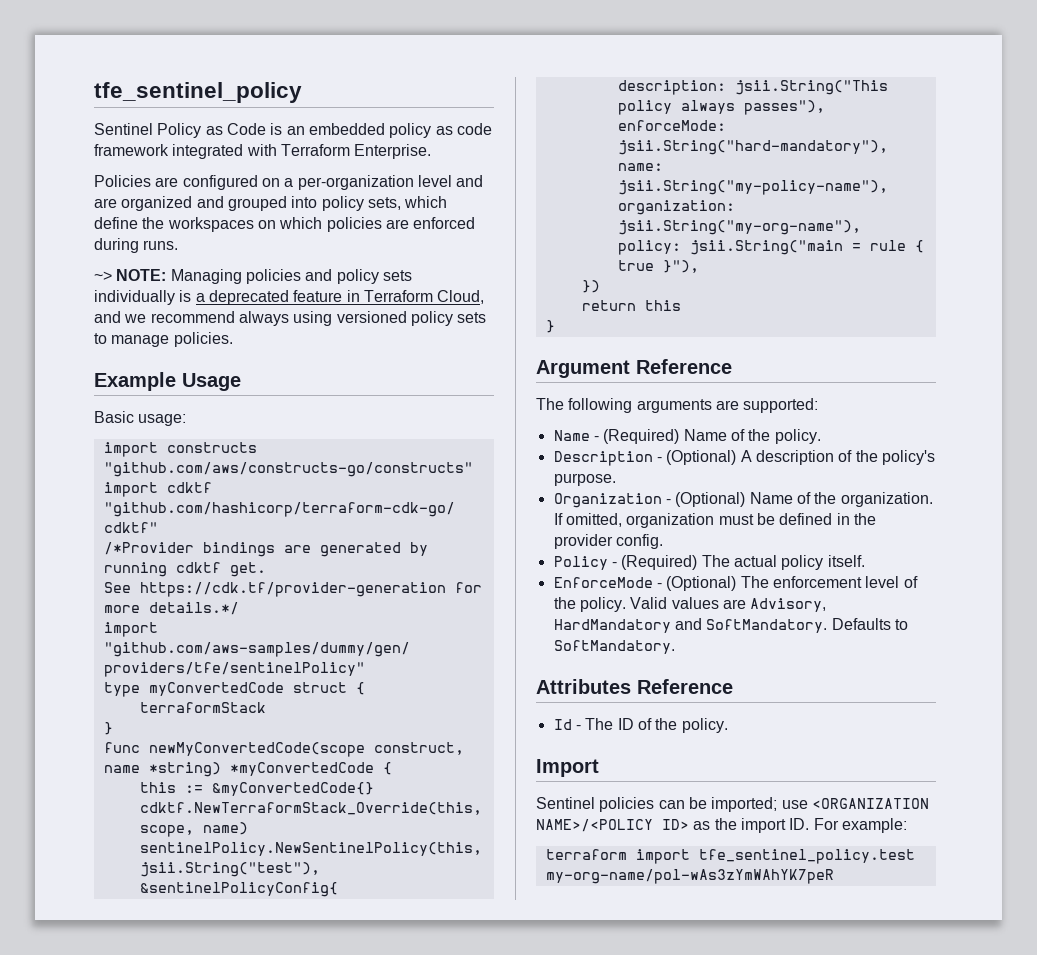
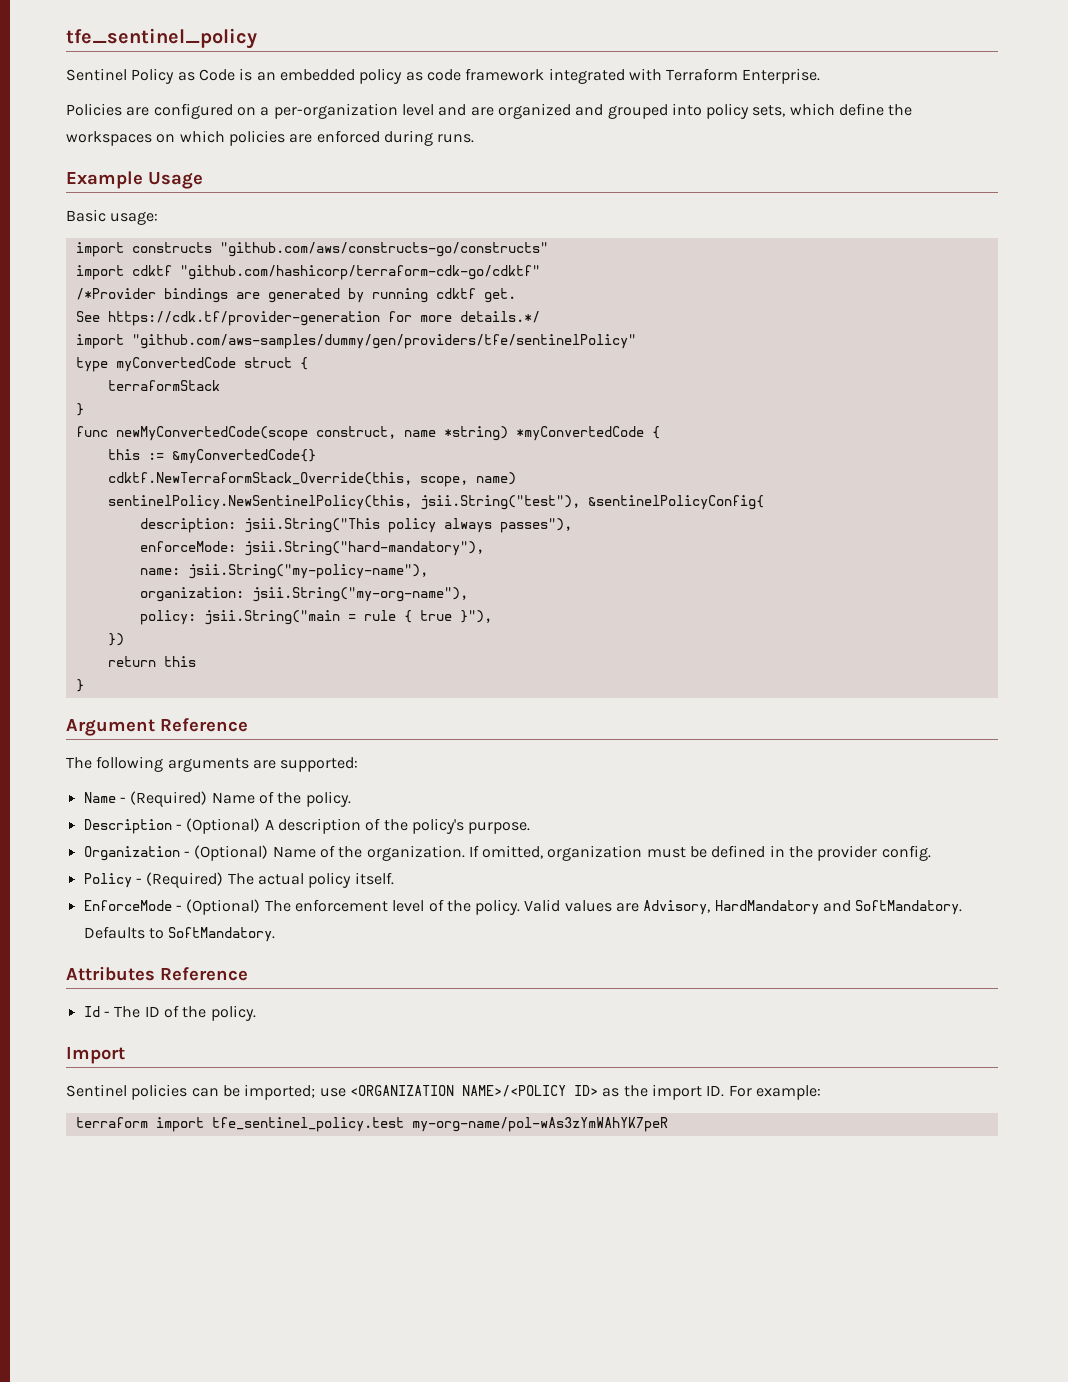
[94,269,412,284] [94,290,485,305] [94,311,487,326] [94,332,233,347] // ~> NOTE: Managing policies and policy sets individually is a deprecated feature in Terraform Cloud, and we recommend always using versioned policy sets to manage policies. -> (475, 138) none

